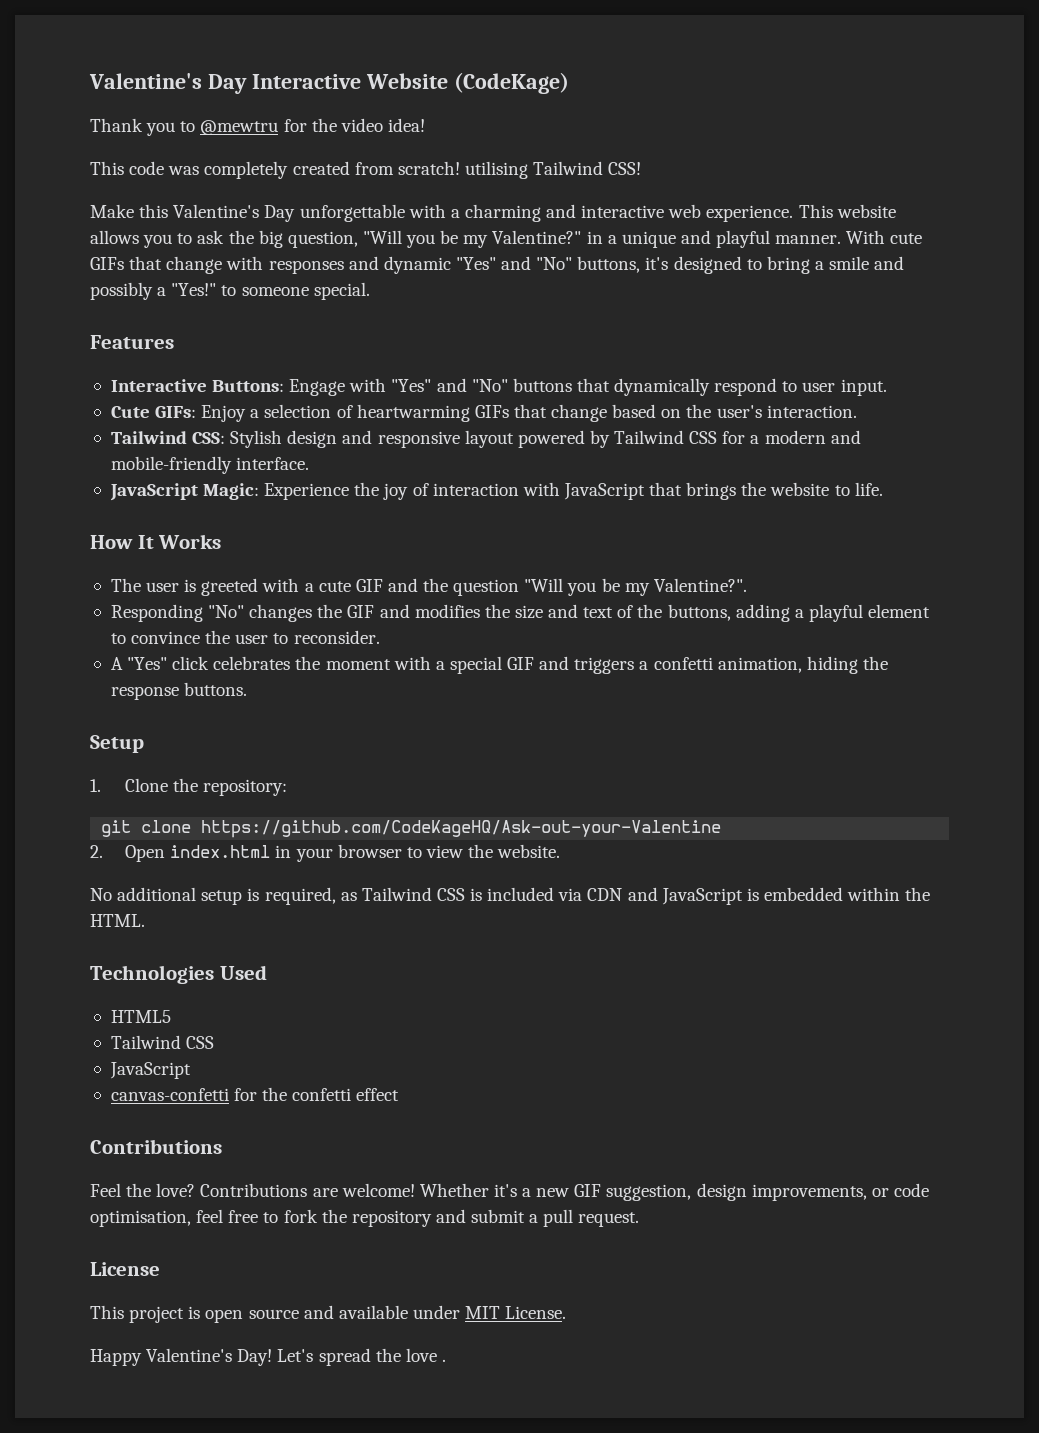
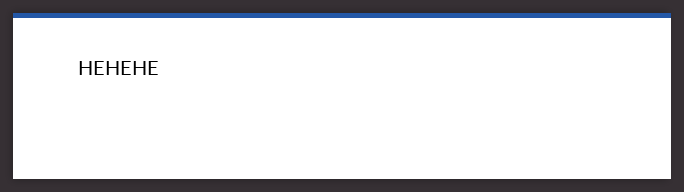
[89,72,569,94] [90,118,425,136] [90,161,642,179] [90,204,896,222] [90,230,923,248] [90,256,905,274] [90,282,370,300] [90,335,174,349] [110,378,887,396] [110,404,857,422] [110,430,861,448] [110,456,310,474] [109,482,883,501] [90,534,222,549] [110,578,747,596] [110,604,931,622] [110,630,380,644] [110,656,888,674] [110,682,248,700] [90,735,144,753] [90,778,288,796] [101,820,722,838] [90,844,561,862] [90,887,931,905] [90,914,145,927] [90,965,267,984] [110,1010,171,1023] [110,1035,215,1049] [109,1062,191,1079] [110,1087,400,1101] [90,1139,222,1154] [90,1183,929,1201] [90,1209,640,1227] [90,1262,160,1276] [90,1305,567,1323] [90,1348,446,1366] Valentine's Day Interactive Website (CodeKage) // Thank you to @mewtru for the video idea! // This code was completely created from scratch! utilising Tailwind CSS! // Make this Valentine's Day unforgettable with a charming and interactive web experience. This website allows you to ask the big question, "Will you be my Valentine?" in a unique and playful manner. With cute GIFs that change with responses and dynamic "Yes" and "No" buttons, it's designed to bring a smile and possibly a "Yes!" to someone special. // Features // Interactive Buttons: Engage with "Yes" and "No" buttons that dynamically respond to user input. // Cute GIFs: Enjoy a selection of heartwarming GIFs that change based on the user's interaction. // Tailwind CSS: Stylish design and responsive layout powered by Tailwind CSS for a modern and mobile-friendly interface. // JavaScript Magic: Experience the joy of interaction with JavaScript that brings the website to life. // How It Works // The user is greeted with a cute GIF and the question "Will you be my Valentine?". // Responding "No" changes the GIF and modifies the size and text of the buttons, adding a playful element to convince the user to reconsider. // A "Yes" click celebrates the moment with a special GIF and triggers a confetti animation, hiding the response buttons. // Setup // 1. Clone the repository: // git clone https://github.com/CodeKageHQ/Ask-out-your-Valentine // 2. Open index.html in your browser to view the website. // No additional setup is required, as Tailwind CSS is included via CDN and JavaScript is embedded within the HTML. // Technologies Used // HTML5 // Tailwind CSS // JavaScript // canvas-confetti for the confetti effect // Contributions // Feel the love? Contributions are welcome! Whether it's a new GIF suggestion, design improvements, or code optimisation, feel free to fork the repository and submit a pull request. // License // This project is open source and available under MIT License. // Happy Valentine's Day! Let's spread the love . -> [78,61,159,75] HEHEHE

